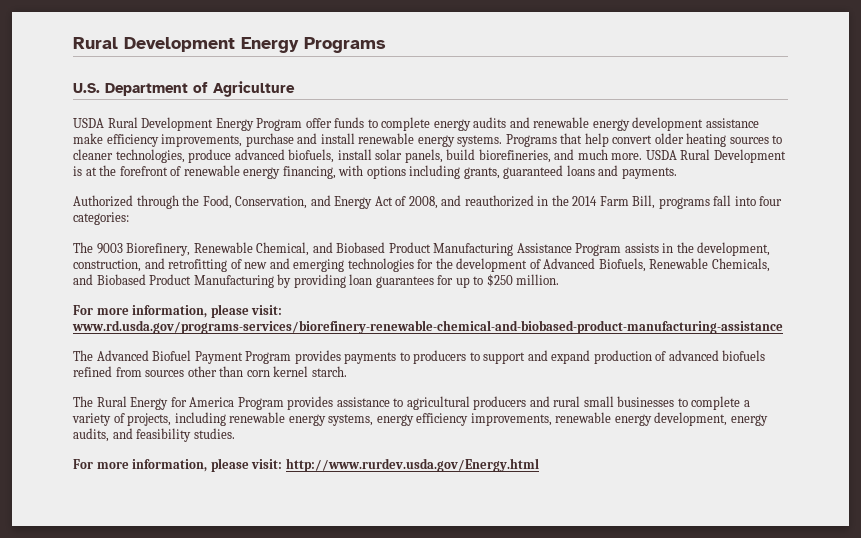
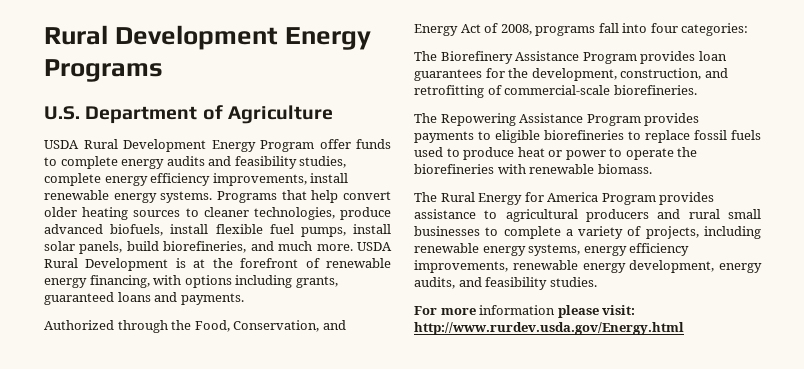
[533,117,759,131] [73,133,318,147] renewable energy development assistance make efficiency improvements, purchase and -> [234,156,347,169] [44,173,307,186] feasibility studies, complete energy efficiency improvements,
(372, 154) none -> [215,224,391,237] flexible fuel pumps, install
[441,195,656,209] and reauthorized in the 2014 Farm Bill, -> (532, 29) none
[96,242,674,256] 9003 Biorefinery, Renewable Chemical, and Biobased Product Manufacturing Assistance Program assists in -> [440,51,727,64] [414,68,505,81] Biorefinery Assistance Program provides loan guarantees for
[244,258,770,272] [73,274,560,288] [73,304,283,318] [72,320,783,334] [73,350,766,364] [73,366,347,377] new and emerging technologies for the development of Advanced Biofuels, Renewable Chemicals, and Biobased Product Manufacturing by providing loan guarantees for up to $250 million. // For more information, please visit: www.rd.usda.gov/programs-services/biorefinery-renewable-chemical-and-biobased-product-manufacturing-assistance // The Advanced Biofuel Payment Program provides payments to producers to support and expand production of advanced biofuels refined from sources other than corn kernel starch. -> [504,85,697,95] [414,113,700,126] [414,130,761,143] [414,147,698,160] [414,164,652,174] commercial-scale biorefineries. // The Repowering Assistance Program provides payments to eligible biorefineries to replace fossil fuels used to produce heat or power to operate the biorefineries with renewable biomass.
[132,459,208,472] information, -> [479,305,556,315] information

